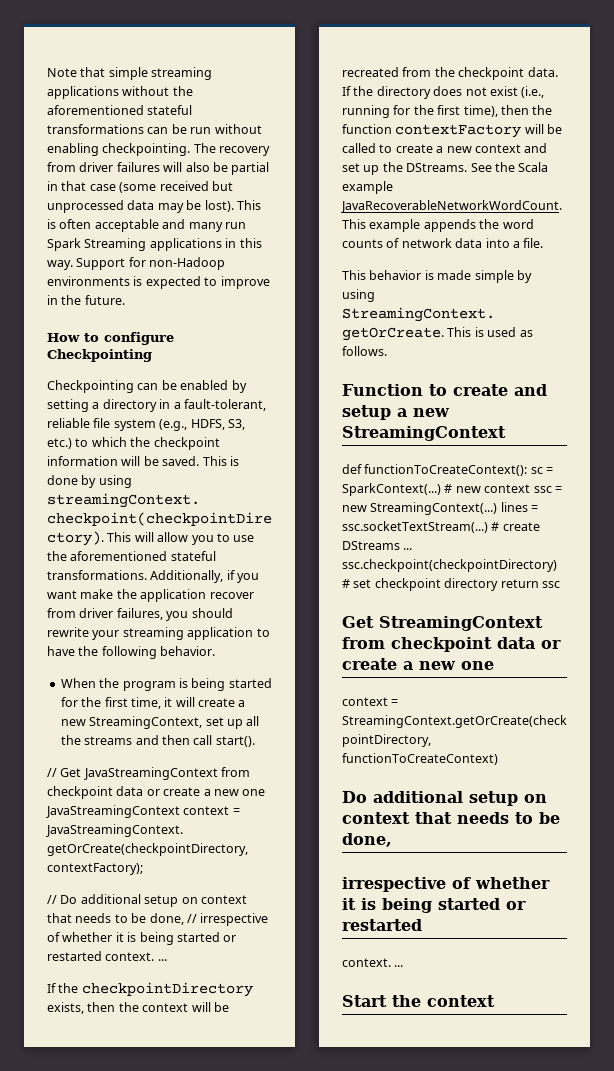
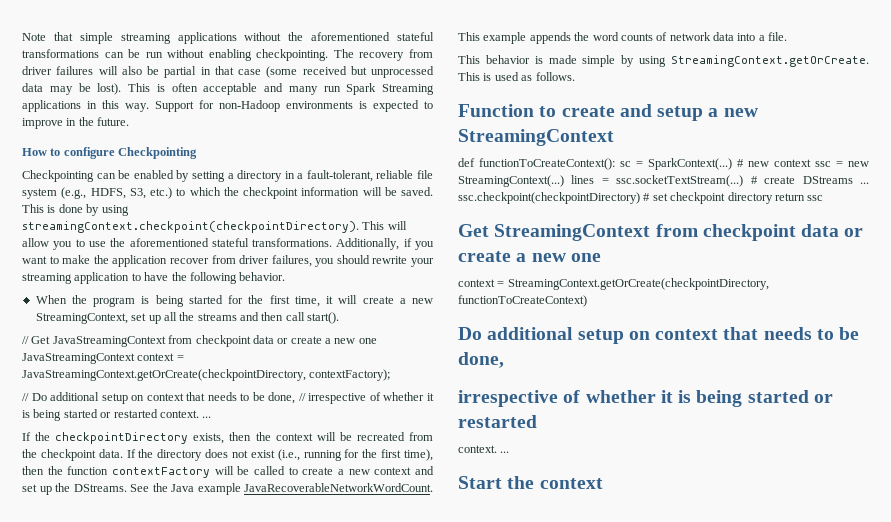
(77, 594) none -> [49,256,59,264] to
[518,162,549,172] Scala -> [171,484,194,492] Java

